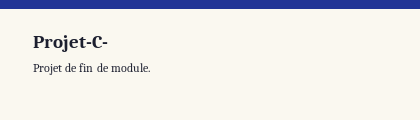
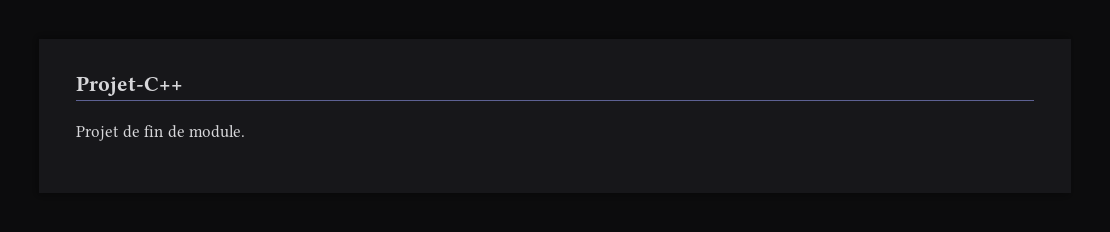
[33,35,108,52] Projet-C- -> [76,76,183,96] Projet-C++

